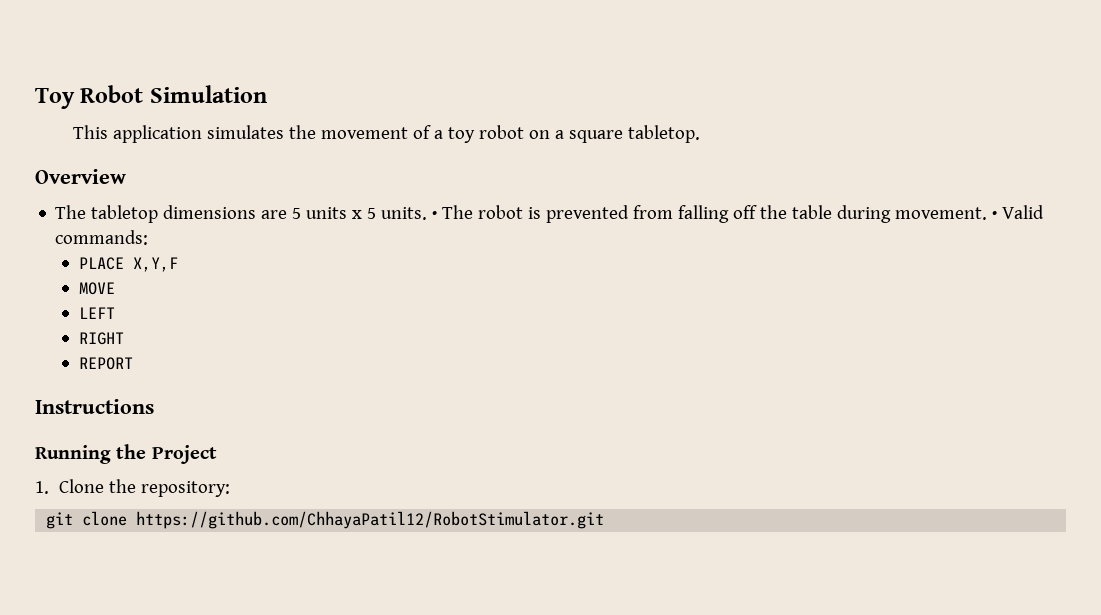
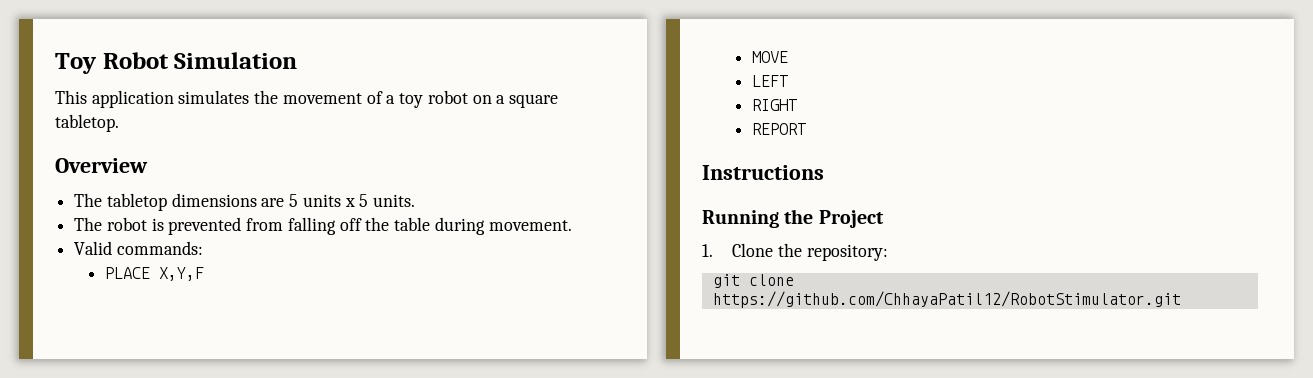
[432,211,438,219] • -> (416, 200) //
[992,211,998,219] • -> (572, 225) //

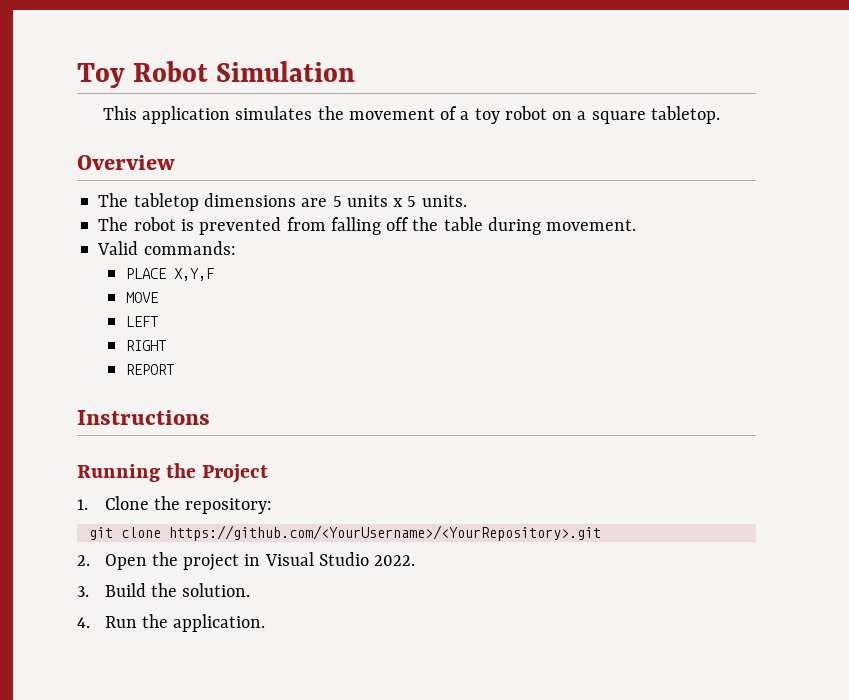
[712,291,1181,308] https://github.com/ChhayaPatil12/RobotStimulator.git -> [168,525,601,541] [77,552,416,571] [77,583,251,597] [77,614,266,632] https://github.com/<YourUsername>/<YourRepository>.git // 2. Open the project in Visual Studio 2022. // 3. Build the solution. // 4. Run the application.

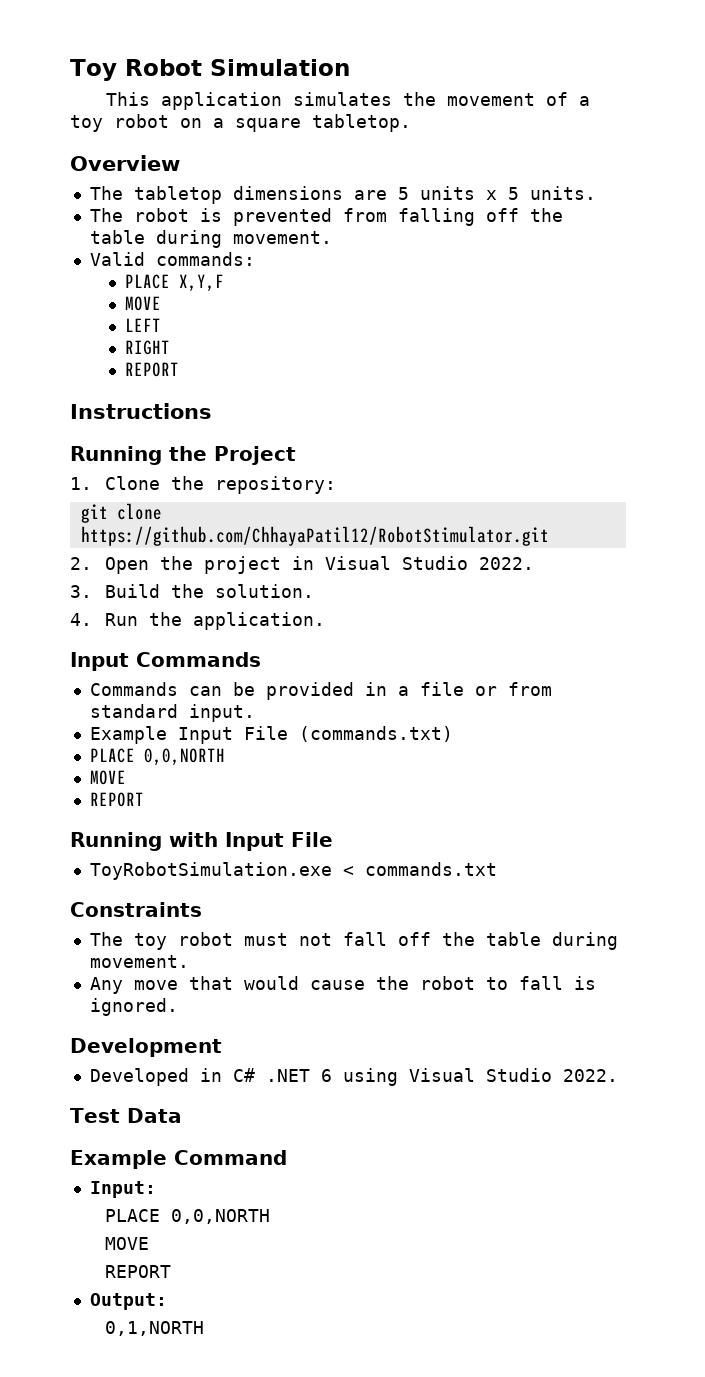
[168,525,601,541] https://github.com/<YourUsername>/<YourRepository>.git -> [80,526,549,546] https://github.com/ChhayaPatil12/RobotStimulator.git
(266, 623) none -> [70,652,261,671] [89,682,552,700] [89,704,255,722] [89,726,453,744] [89,748,225,766] [89,770,126,785] [89,792,144,807] [70,832,333,851] [89,862,497,880] [70,902,202,917] [89,932,618,950] [89,955,189,968] [89,976,596,994] [89,998,178,1016] [70,1038,222,1057] [89,1068,618,1086] [70,1108,182,1123] [70,1150,287,1169] [89,1181,156,1198] [105,1209,271,1224] [105,1237,150,1250] [105,1265,172,1278] [89,1293,167,1310] [105,1321,205,1336] // Input Commands // Commands can be provided in a file or from standard input. // Example Input File (commands.txt) // PLACE 0,0,NORTH // MOVE // REPORT // Running with Input File // ToyRobotSimulation.exe < commands.txt // Constraints // The toy robot must not fall off the table during movement. // Any move that would cause the robot to fall is ignored. // Development // Developed in C# .NET 6 using Visual Studio 2022. // Test Data // Example Command // Input: // PLACE 0,0,NORTH // MOVE // REPORT // Output: // 0,1,NORTH

